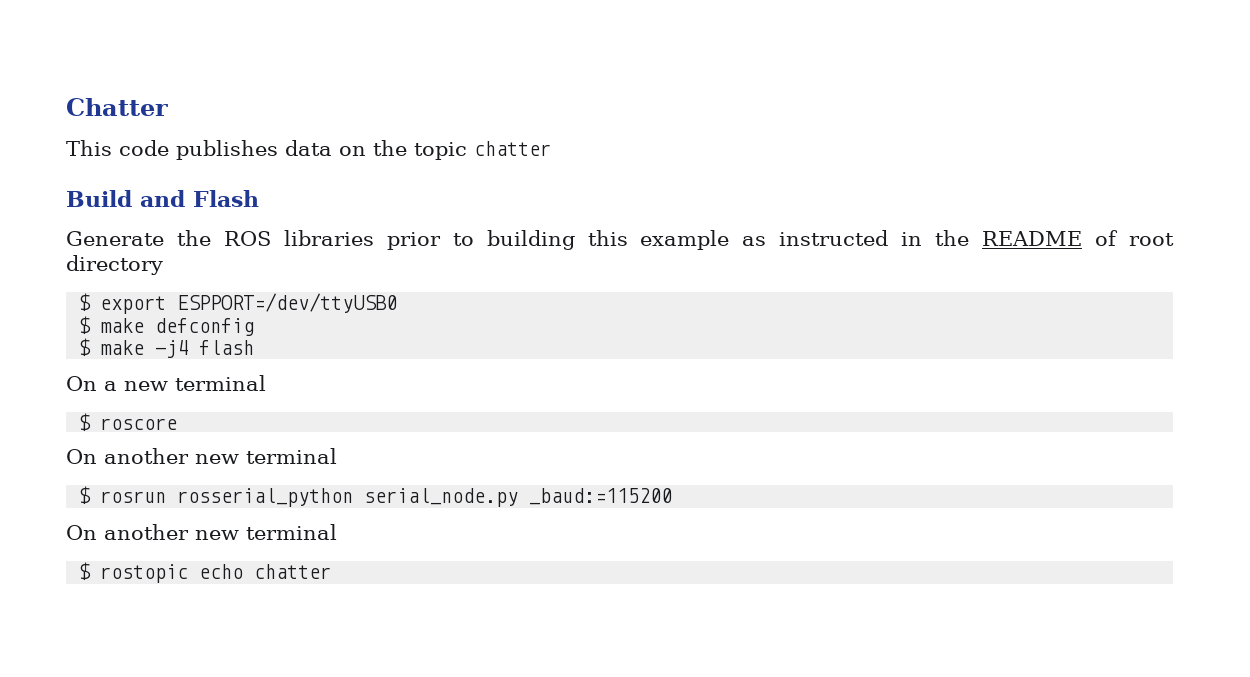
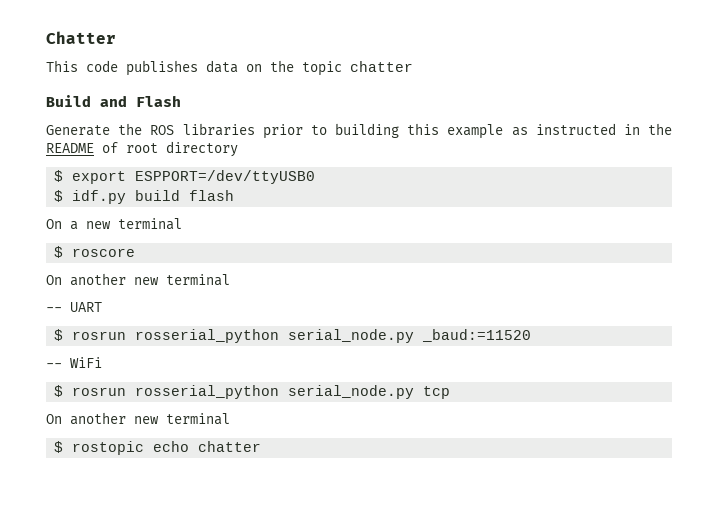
[100,318,255,336] [78,338,189,358] make defconfig // $ make -j4 -> [72,190,181,204] idf.py build
[78,486,673,507] // $ rosrun rosserial_python serial_node.py _baud:=115200 -> [46,302,102,312] [54,329,532,343] [46,357,102,368] [54,385,451,399] // -- UART // $ rosrun rosserial_python serial_node.py _baud:=11520 // -- WiFi // $ rosrun rosserial_python serial_node.py tcp

